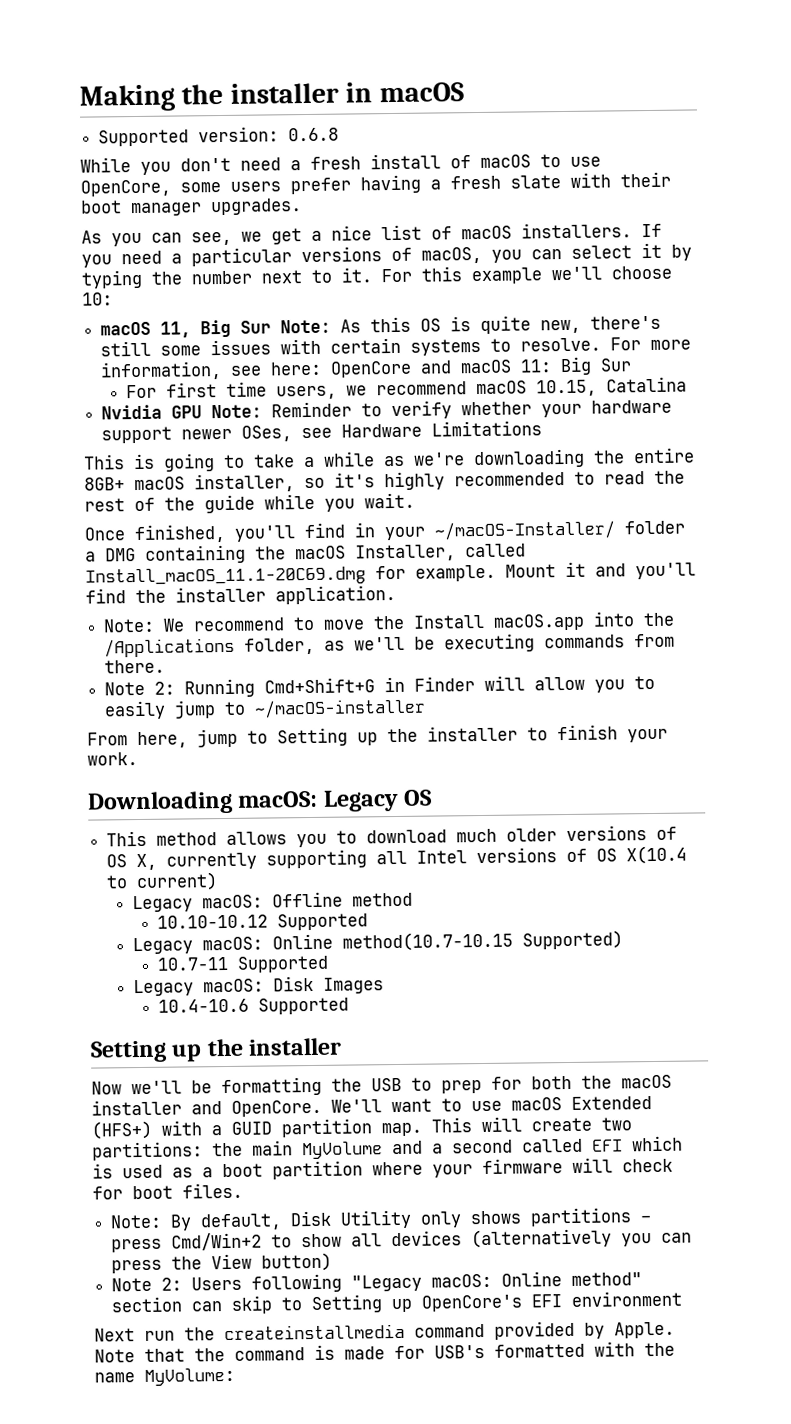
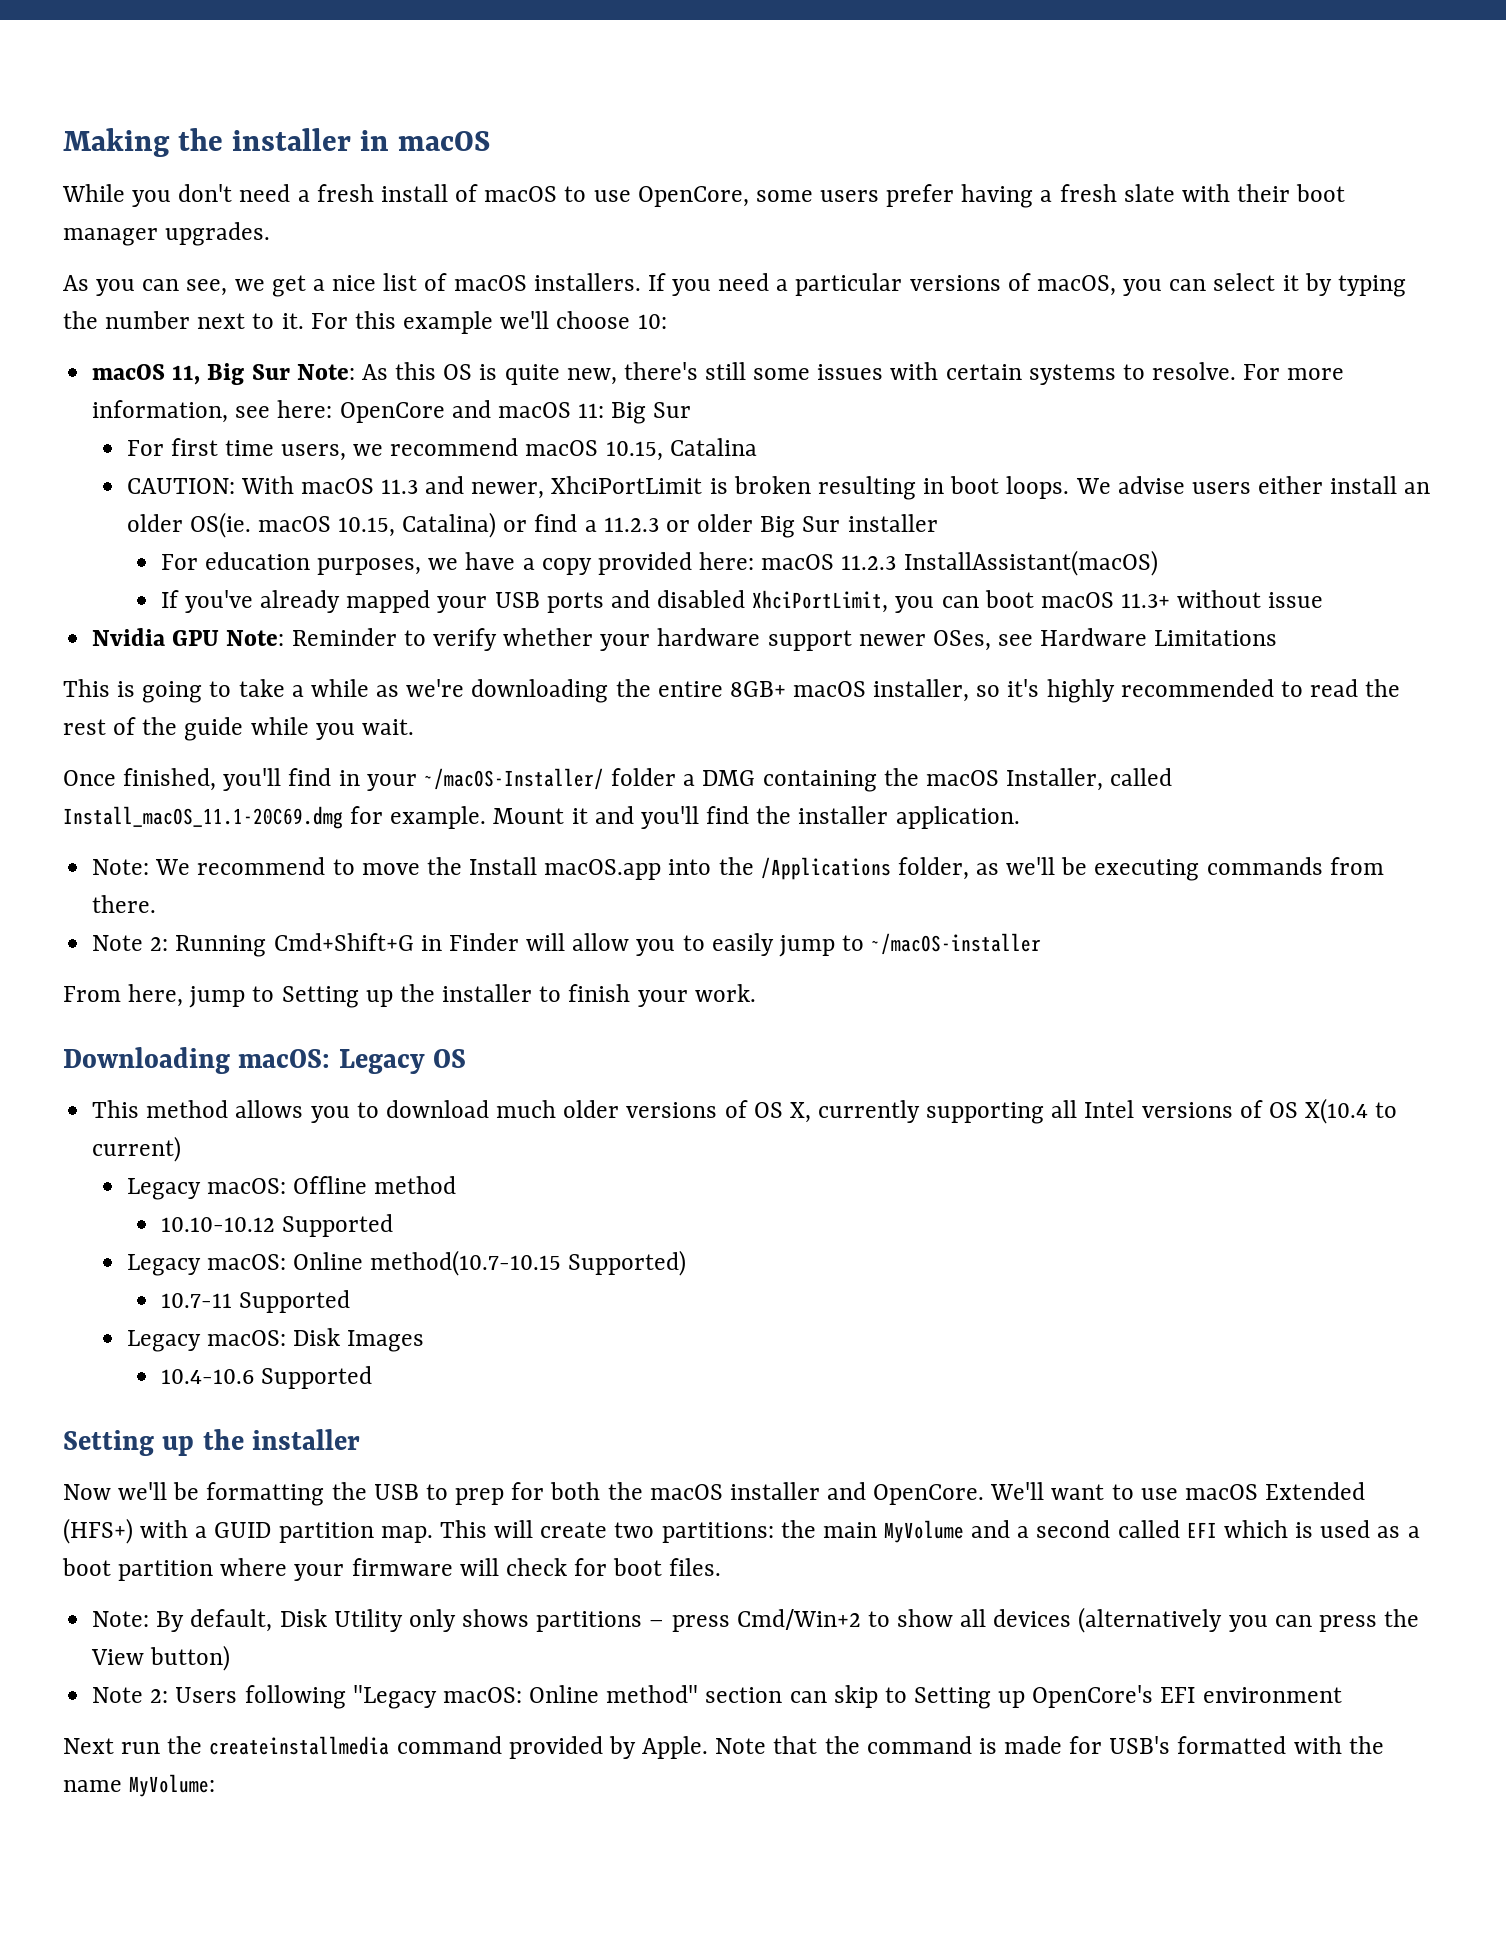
[98,126,340,147] // Supported version: 0.6.8 -> (491, 141) none
(687, 384) none -> [126,476,1431,500] [126,512,938,538] [160,550,1158,576] [160,590,1324,613] // CAUTION: With macOS 11.3 and newer, XhciPortLimit is broken resulting in boot loops. We advise users either install an older OS(ie. macOS 10.15, Catalina) or find a 11.2.3 or older Big Sur installer // For education purposes, we have a copy provided here: macOS 11.2.3 InstallAssistant(macOS) // If you've already mapped your USB ports and disabled XhciPortLimit, you can boot macOS 11.3+ without issue

